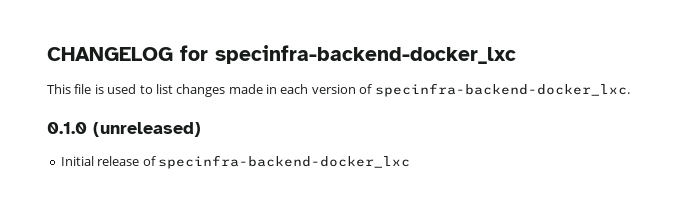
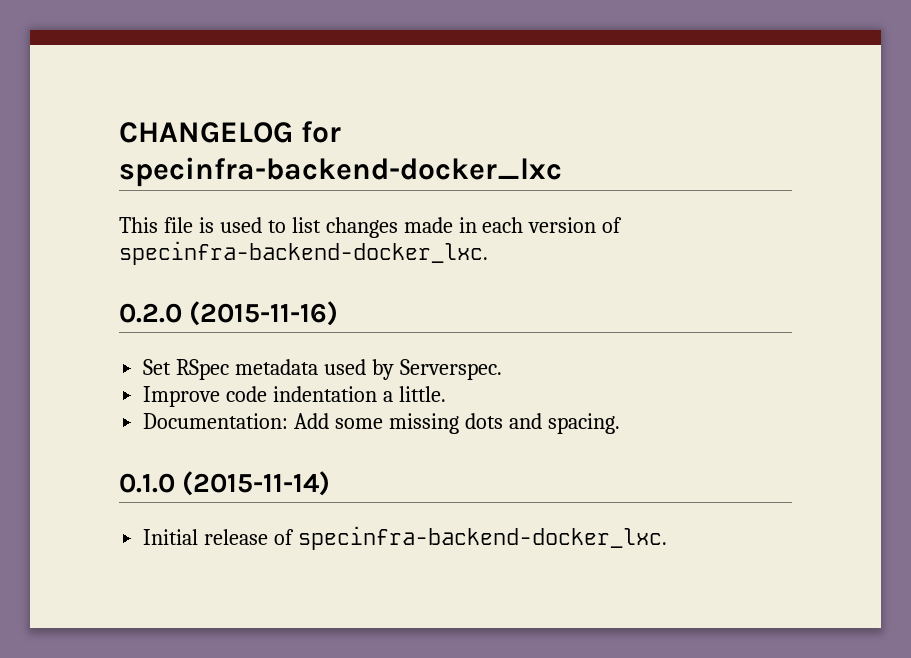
(630, 90) none -> [119,301,339,326] [143,359,502,380] [143,386,446,407] [143,413,620,434] // 0.2.0 (2015-11-16) // Set RSpec metadata used by Serverspec. // Improve code indentation a little. // Documentation: Add some missing dots and spacing.
[93,122,201,137] (unreleased) -> [182,471,331,496] (2015-11-14)
[157,155,410,169] specinfra-backend-docker_lxc -> [298,526,668,550] specinfra-backend-docker_lxc.

